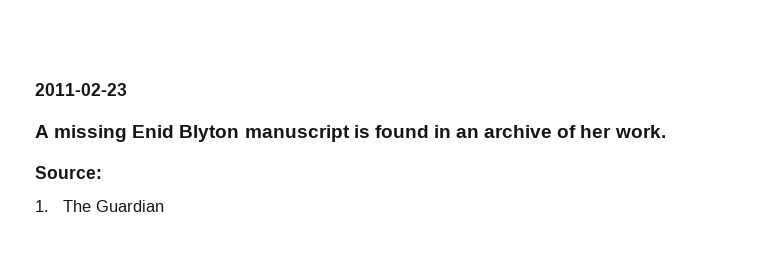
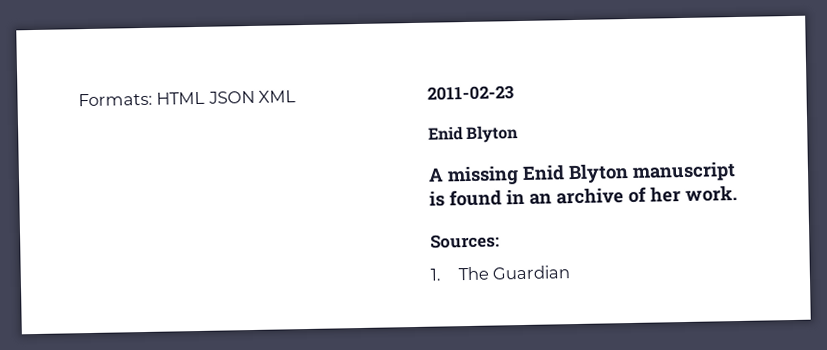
(35, 89) none -> [78,90,297,107] Formats: HTML JSON XML //
(127, 89) none -> [428,125,519,144] // Enid Blyton
[35,166,102,179] Source: -> [430,233,500,249] Sources:

